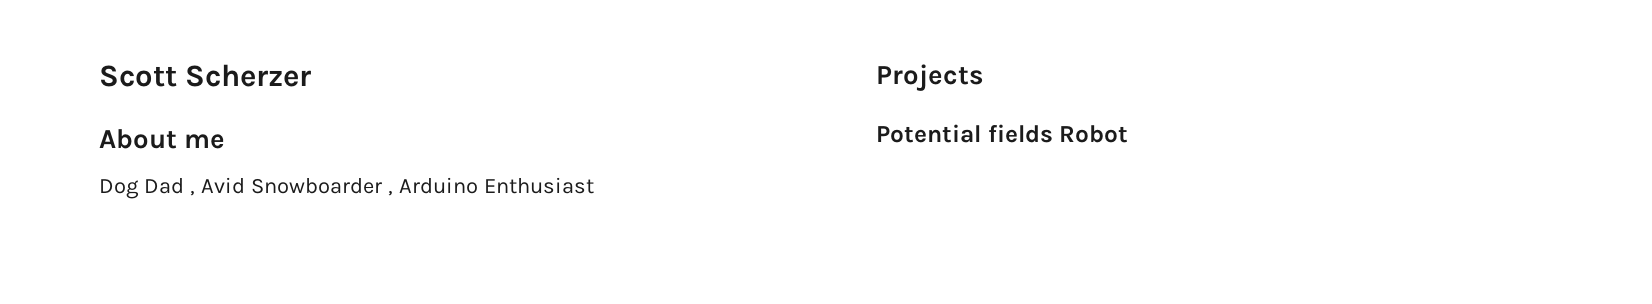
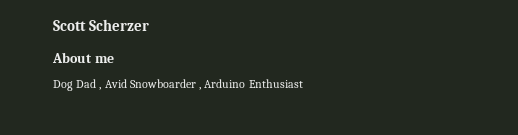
[876,64,984,91] [876,124,1129,143] // Projects // Potential fields Robot -> (303, 83) none

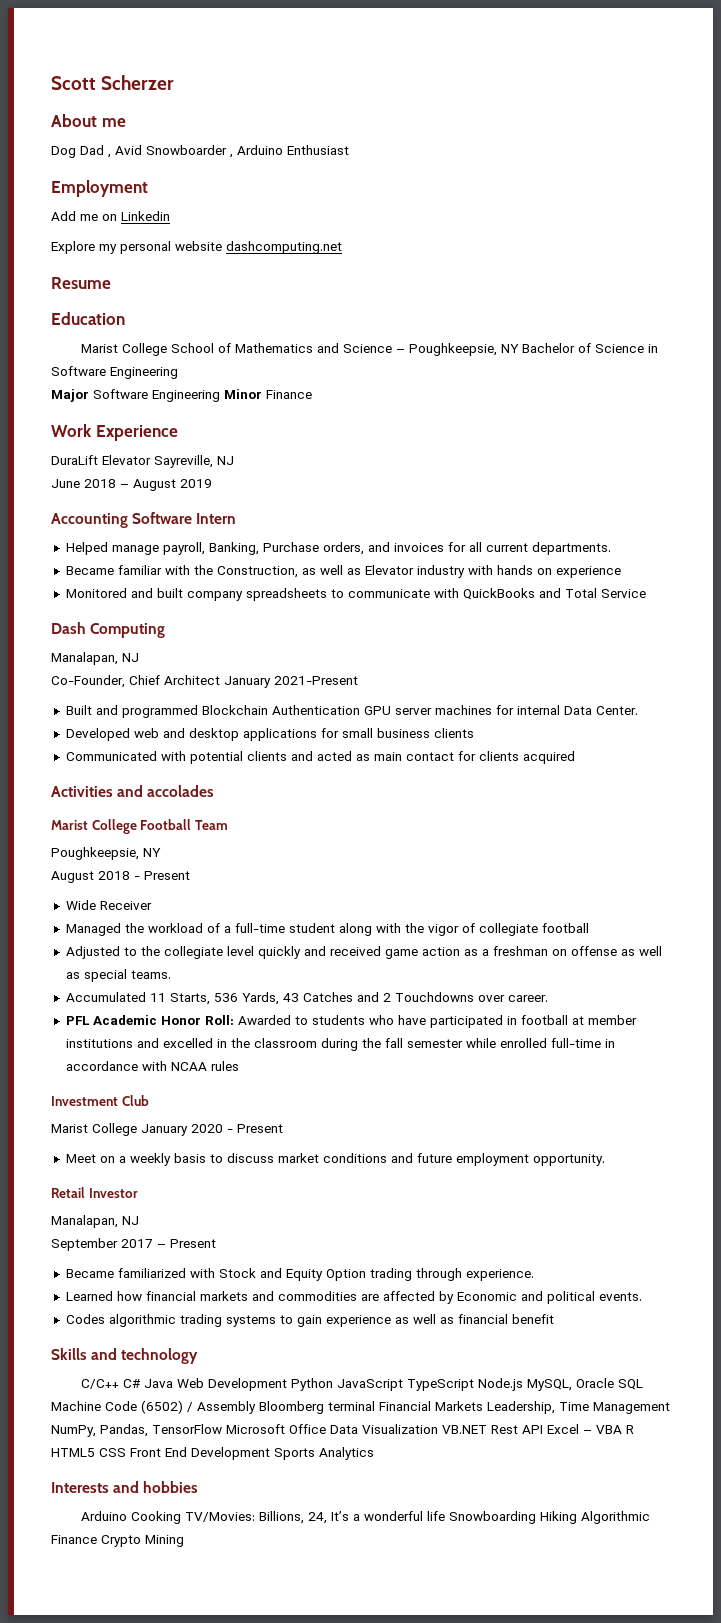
(303, 83) none -> [51,180,148,197] [51,211,170,221] [51,241,342,254] [51,277,111,289] [51,312,125,325] [80,343,658,356] [51,366,178,379] [51,389,312,402] [51,424,178,441] [51,455,234,468] [51,479,212,491] [51,512,237,528] [65,542,611,555] [65,565,621,578] [65,588,646,601] [51,622,166,638] [51,652,139,665] [51,675,358,688] [65,705,638,718] [65,728,474,741] [65,751,575,764] [51,785,215,797] [51,819,228,834] [51,847,161,860] [51,871,190,883] [65,900,152,910] [65,923,589,936] [65,946,662,959] [65,969,171,982] [65,992,548,1005] [65,1015,637,1028] [65,1038,615,1051] [65,1061,239,1071] [51,1095,149,1106] [51,1123,283,1136] [65,1153,605,1166] [51,1187,138,1198] [51,1215,139,1228] [51,1238,216,1251] [65,1268,534,1281] [65,1291,642,1304] [65,1314,554,1327] [51,1348,199,1364] [80,1378,643,1391] [51,1400,670,1414] [51,1424,634,1437] [51,1447,374,1460] [51,1481,199,1493] [80,1511,650,1524] [51,1535,184,1547] // Employment // Add me on Linkedin // Explore my personal website dashcomputing.net // Resume // Education // Marist College School of Mathematics and Science – Poughkeepsie, NY Bachelor of Science in Software Engineering // Major Software Engineering Minor Finance // Work Experience // DuraLift Elevator Sayreville, NJ // June 2018 – August 2019 // Accounting Software Intern // Helped manage payroll, Banking, Purchase orders, and invoices for all current departments. // Became familiar with the Construction, as well as Elevator industry with hands on experience // Monitored and built company spreadsheets to communicate with QuickBooks and Total Service // Dash Computing // Manalapan, NJ // Co-Founder, Chief Architect January 2021-Present // Built and programmed Blockchain Authentication GPU server machines for internal Data Center. // Developed web and desktop applications for small business clients // Communicated with potential clients and acted as main contact for clients acquired // Activities and accolades // Marist College Football Team // Poughkeepsie, NY // August 2018 - Present // Wide Receiver // Managed the workload of a full-time student along with the vigor of collegiate football // Adjusted to the collegiate level quickly and received game action as a freshman on offense as well as special teams. // Accumulated 11 Starts, 536 Yards, 43 Catches and 2 Touchdowns over career. // PFL Academic Honor Roll: Awarded to students who have participated in football at member institutions and excelled in the classroom during the fall semester while enrolled full-time in accordance with NCAA rules // Investment Club // Marist College January 2020 - Present // Meet on a weekly basis to discuss market conditions and future employment opportunity. // Retail Investor // Manalapan, NJ // September 2017 – Present // Became familiarized with Stock and Equity Option trading through experience. // Learned how financial markets and commodities are affected by Economic and political events. // Codes algorithmic trading systems to gain experience as well as financial benefit // Skills and technology // C/C++ C# Java Web Development Python JavaScript TypeScript Node.js MySQL, Oracle SQL Machine Code (6502) / Assembly Bloomberg terminal Financial Markets Leadership, Time Management NumPy, Pandas, TensorFlow Microsoft Office Data Visualization VB.NET Rest API Excel – VBA R HTML5 CSS Front End Development Sports Analytics // Interests and hobbies // Arduino Cooking TV/Movies: Billions, 24, It’s a wonderful life Snowboarding Hiking Algorithmic Finance Crypto Mining

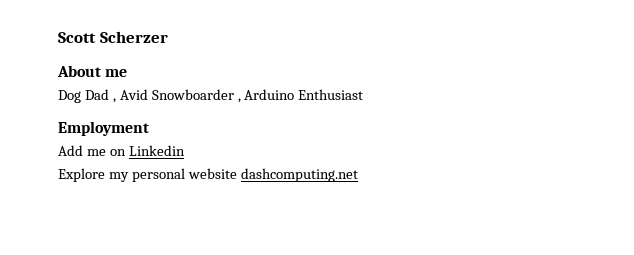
[51,277,111,289] [51,312,125,325] [80,343,658,356] [51,366,178,379] [51,389,312,402] [51,424,178,441] [51,455,234,468] [51,479,212,491] [51,512,237,528] [65,542,611,555] [65,565,621,578] [65,588,646,601] [51,622,166,638] [51,652,139,665] [51,675,358,688] [65,705,638,718] [65,728,474,741] [65,751,575,764] [51,785,215,797] [51,819,228,834] [51,847,161,860] [51,871,190,883] [65,900,152,910] [65,923,589,936] [65,946,662,959] [65,969,171,982] [65,992,548,1005] [65,1015,637,1028] [65,1038,615,1051] [65,1061,239,1071] [51,1095,149,1106] [51,1123,283,1136] [65,1153,605,1166] [51,1187,138,1198] [51,1215,139,1228] [51,1238,216,1251] [65,1268,534,1281] [65,1291,642,1304] [65,1314,554,1327] [51,1348,199,1364] [80,1378,643,1391] [51,1400,670,1414] [51,1424,634,1437] [51,1447,374,1460] [51,1481,199,1493] [80,1511,650,1524] [51,1535,184,1547] // Resume // Education // Marist College School of Mathematics and Science – Poughkeepsie, NY Bachelor of Science in Software Engineering // Major Software Engineering Minor Finance // Work Experience // DuraLift Elevator Sayreville, NJ // June 2018 – August 2019 // Accounting Software Intern // Helped manage payroll, Banking, Purchase orders, and invoices for all current departments. // Became familiar with the Construction, as well as Elevator industry with hands on experience // Monitored and built company spreadsheets to communicate with QuickBooks and Total Service // Dash Computing // Manalapan, NJ // Co-Founder, Chief Architect January 2021-Present // Built and programmed Blockchain Authentication GPU server machines for internal Data Center. // Developed web and desktop applications for small business clients // Communicated with potential clients and acted as main contact for clients acquired // Activities and accolades // Marist College Football Team // Poughkeepsie, NY // August 2018 - Present // Wide Receiver // Managed the workload of a full-time student along with the vigor of collegiate football // Adjusted to the collegiate level quickly and received game action as a freshman on offense as well as special teams. // Accumulated 11 Starts, 536 Yards, 43 Catches and 2 Touchdowns over career. // PFL Academic Honor Roll: Awarded to students who have participated in football at member institutions and excelled in the classroom during the fall semester while enrolled full-time in accordance with NCAA rules // Investment Club // Marist College January 2020 - Present // Meet on a weekly basis to discuss market conditions and future employment opportunity. // Retail Investor // Manalapan, NJ // September 2017 – Present // Became familiarized with Stock and Equity Option trading through experience. // Learned how financial markets and commodities are affected by Economic and political events. // Codes algorithmic trading systems to gain experience as well as financial benefit // Skills and technology // C/C++ C# Java Web Development Python JavaScript TypeScript Node.js MySQL, Oracle SQL Machine Code (6502) / Assembly Bloomberg terminal Financial Markets Leadership, Time Management NumPy, Pandas, TensorFlow Microsoft Office Data Visualization VB.NET Rest API Excel – VBA R HTML5 CSS Front End Development Sports Analytics // Interests and hobbies // Arduino Cooking TV/Movies: Billions, 24, It’s a wonderful life Snowboarding Hiking Algorithmic Finance Crypto Mining -> (358, 175) none

